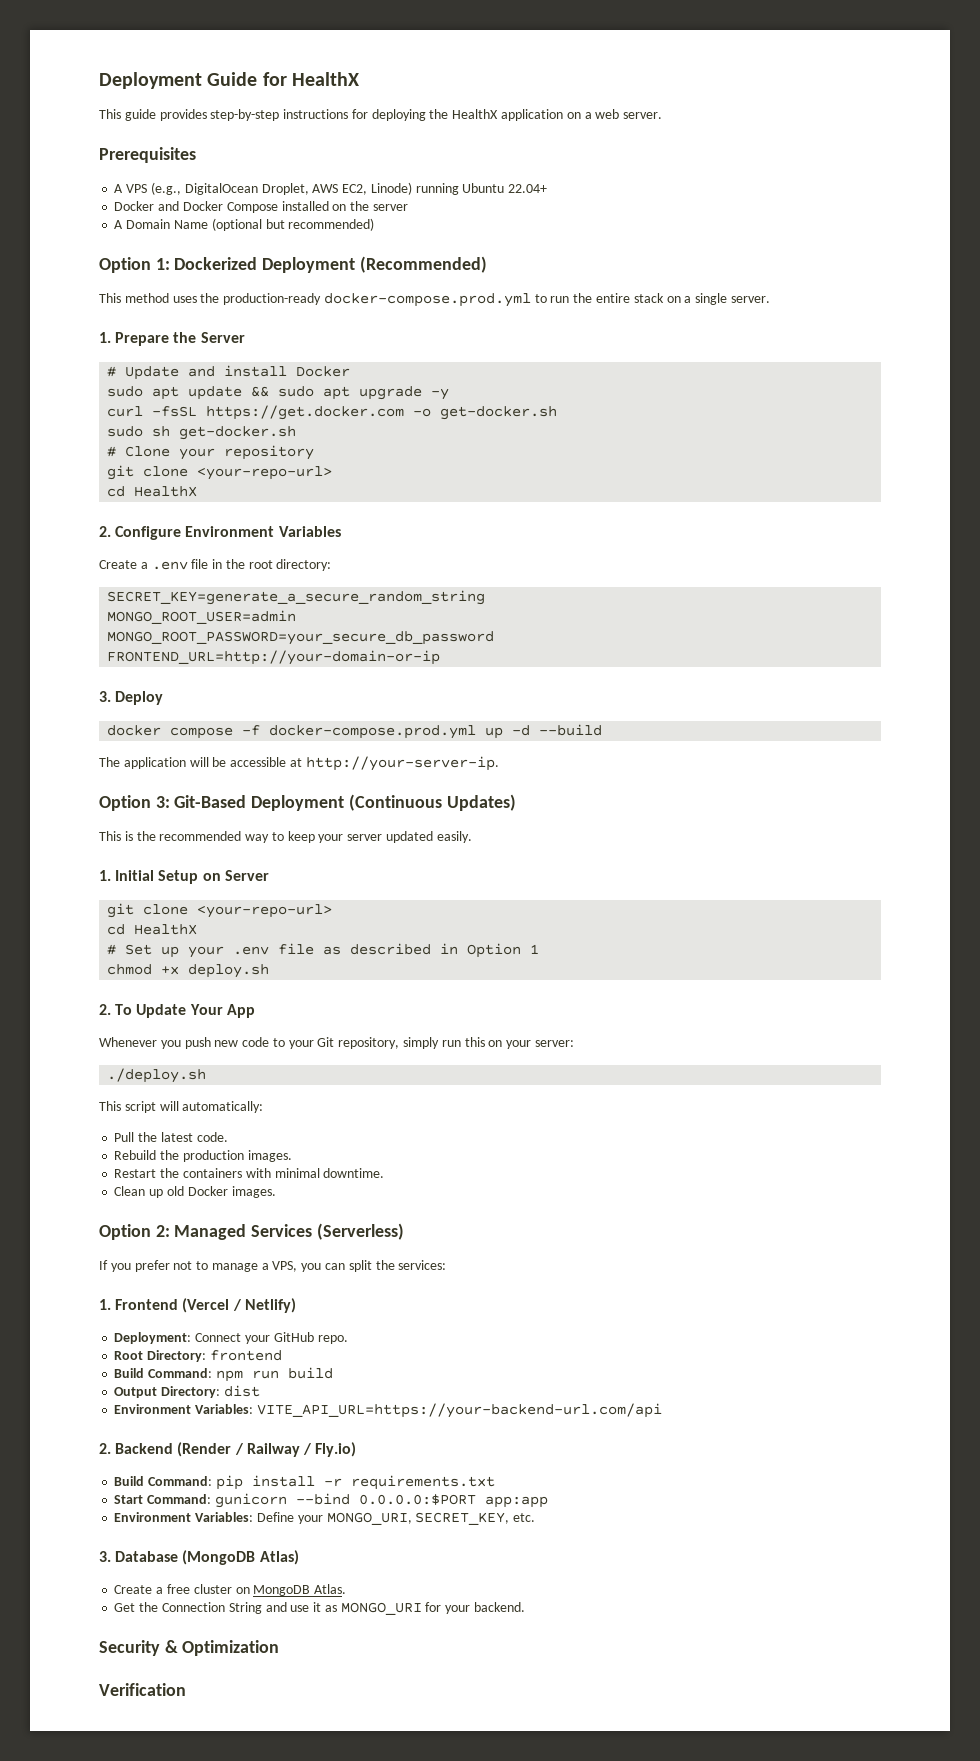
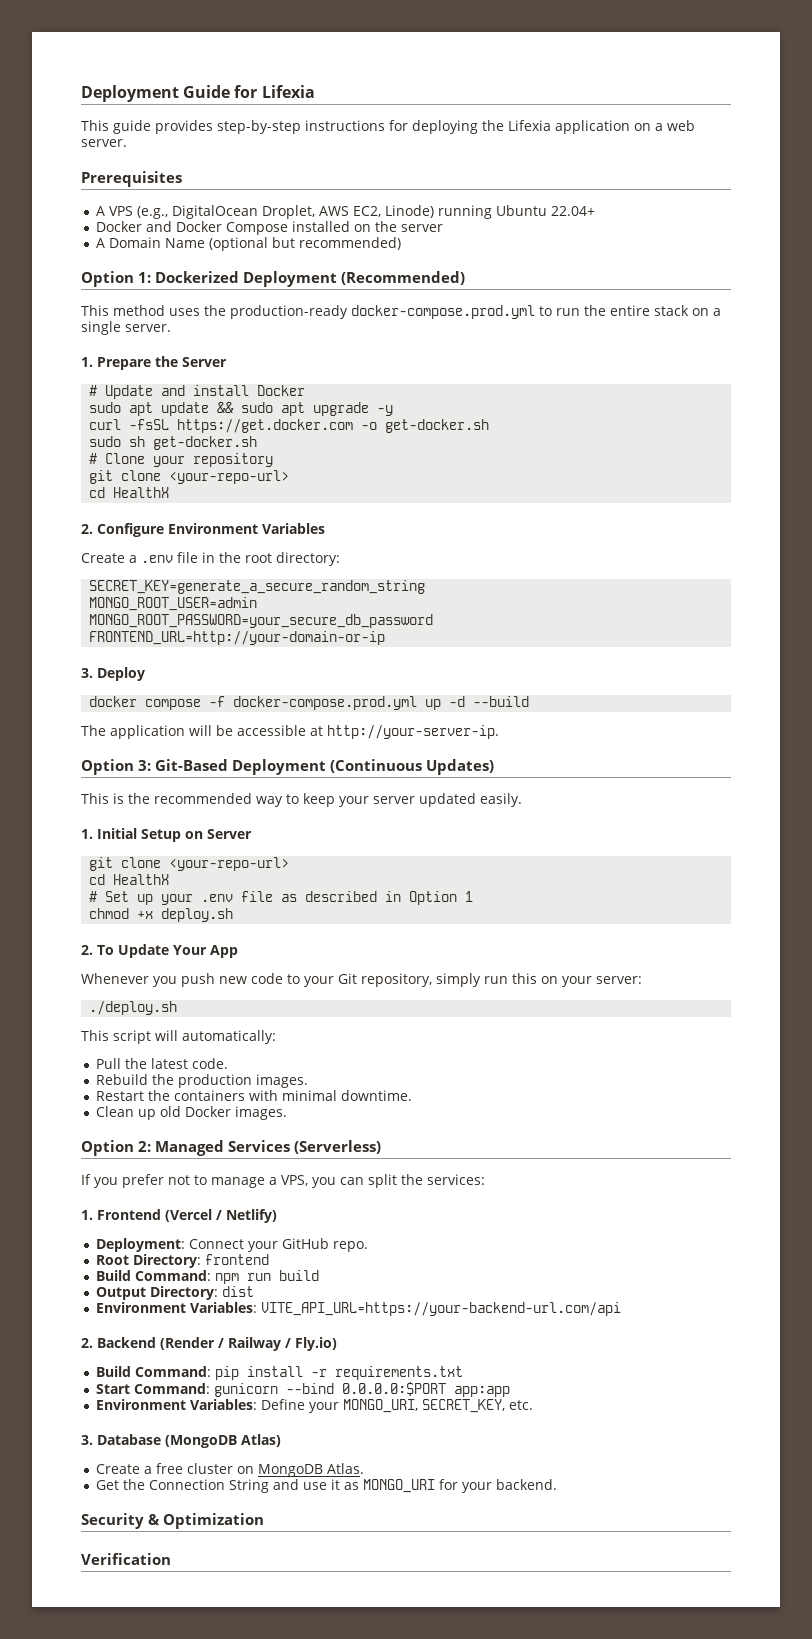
[291,72,359,86] HealthX -> [261,85,315,98] Lifexia
[452,109,499,119] HealthX -> [508,120,551,131] Lifexia

